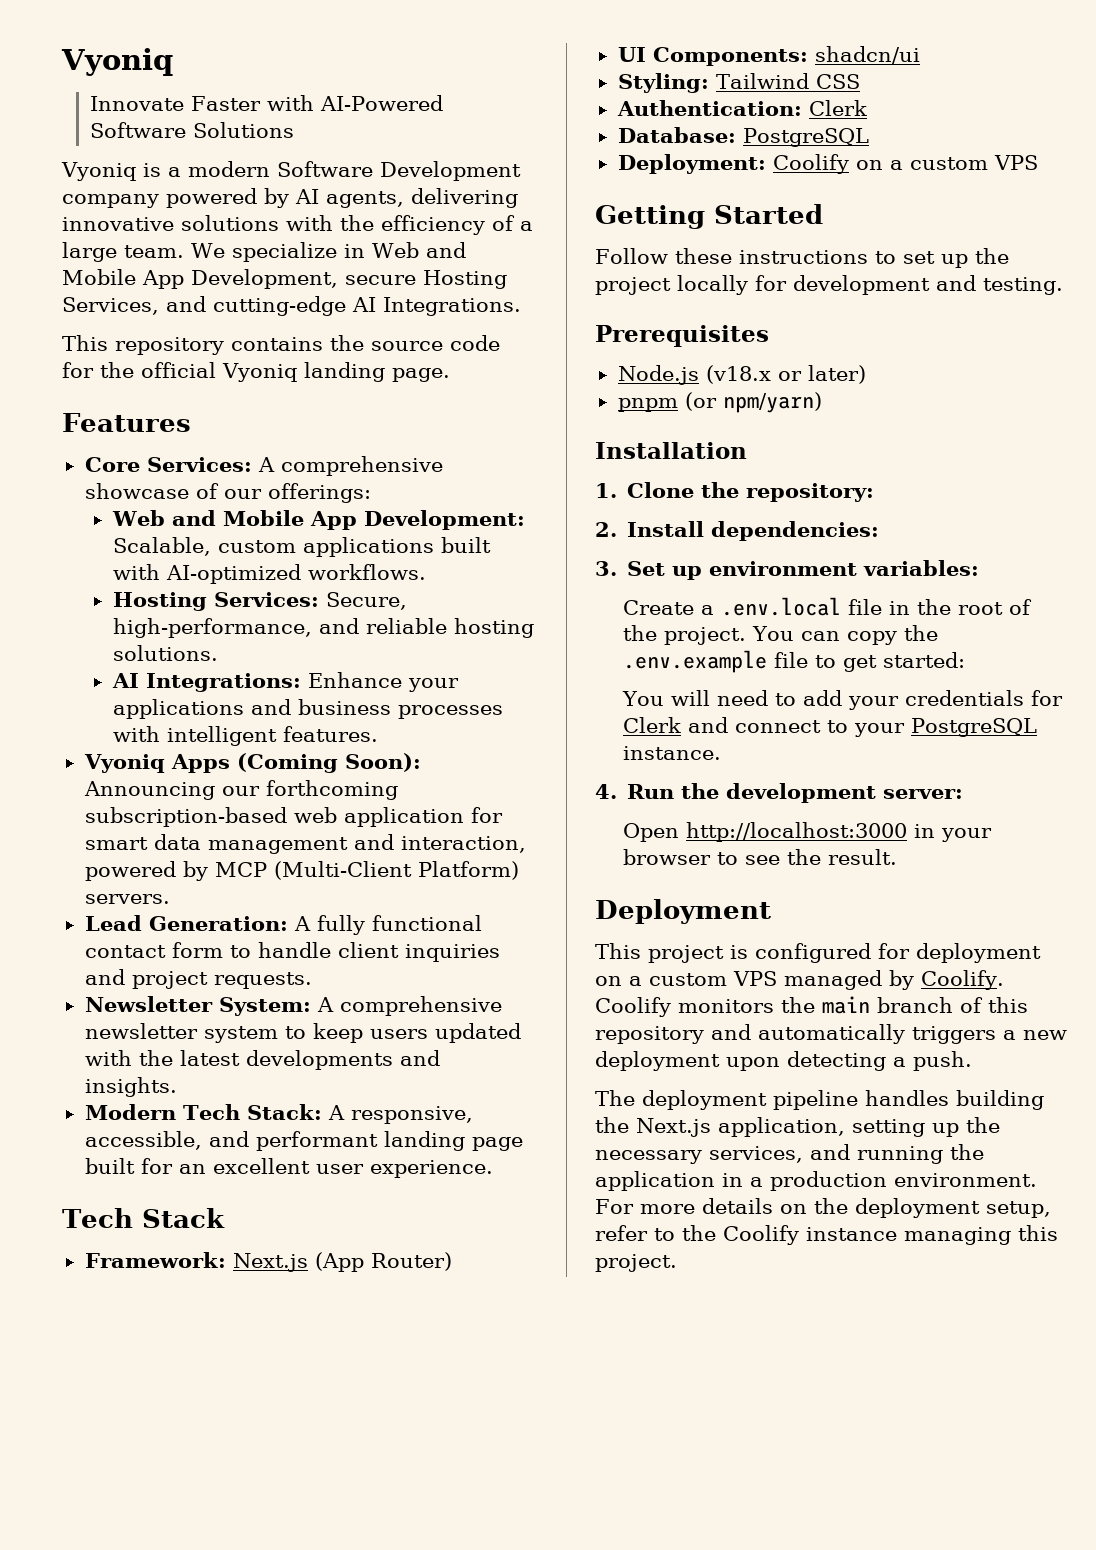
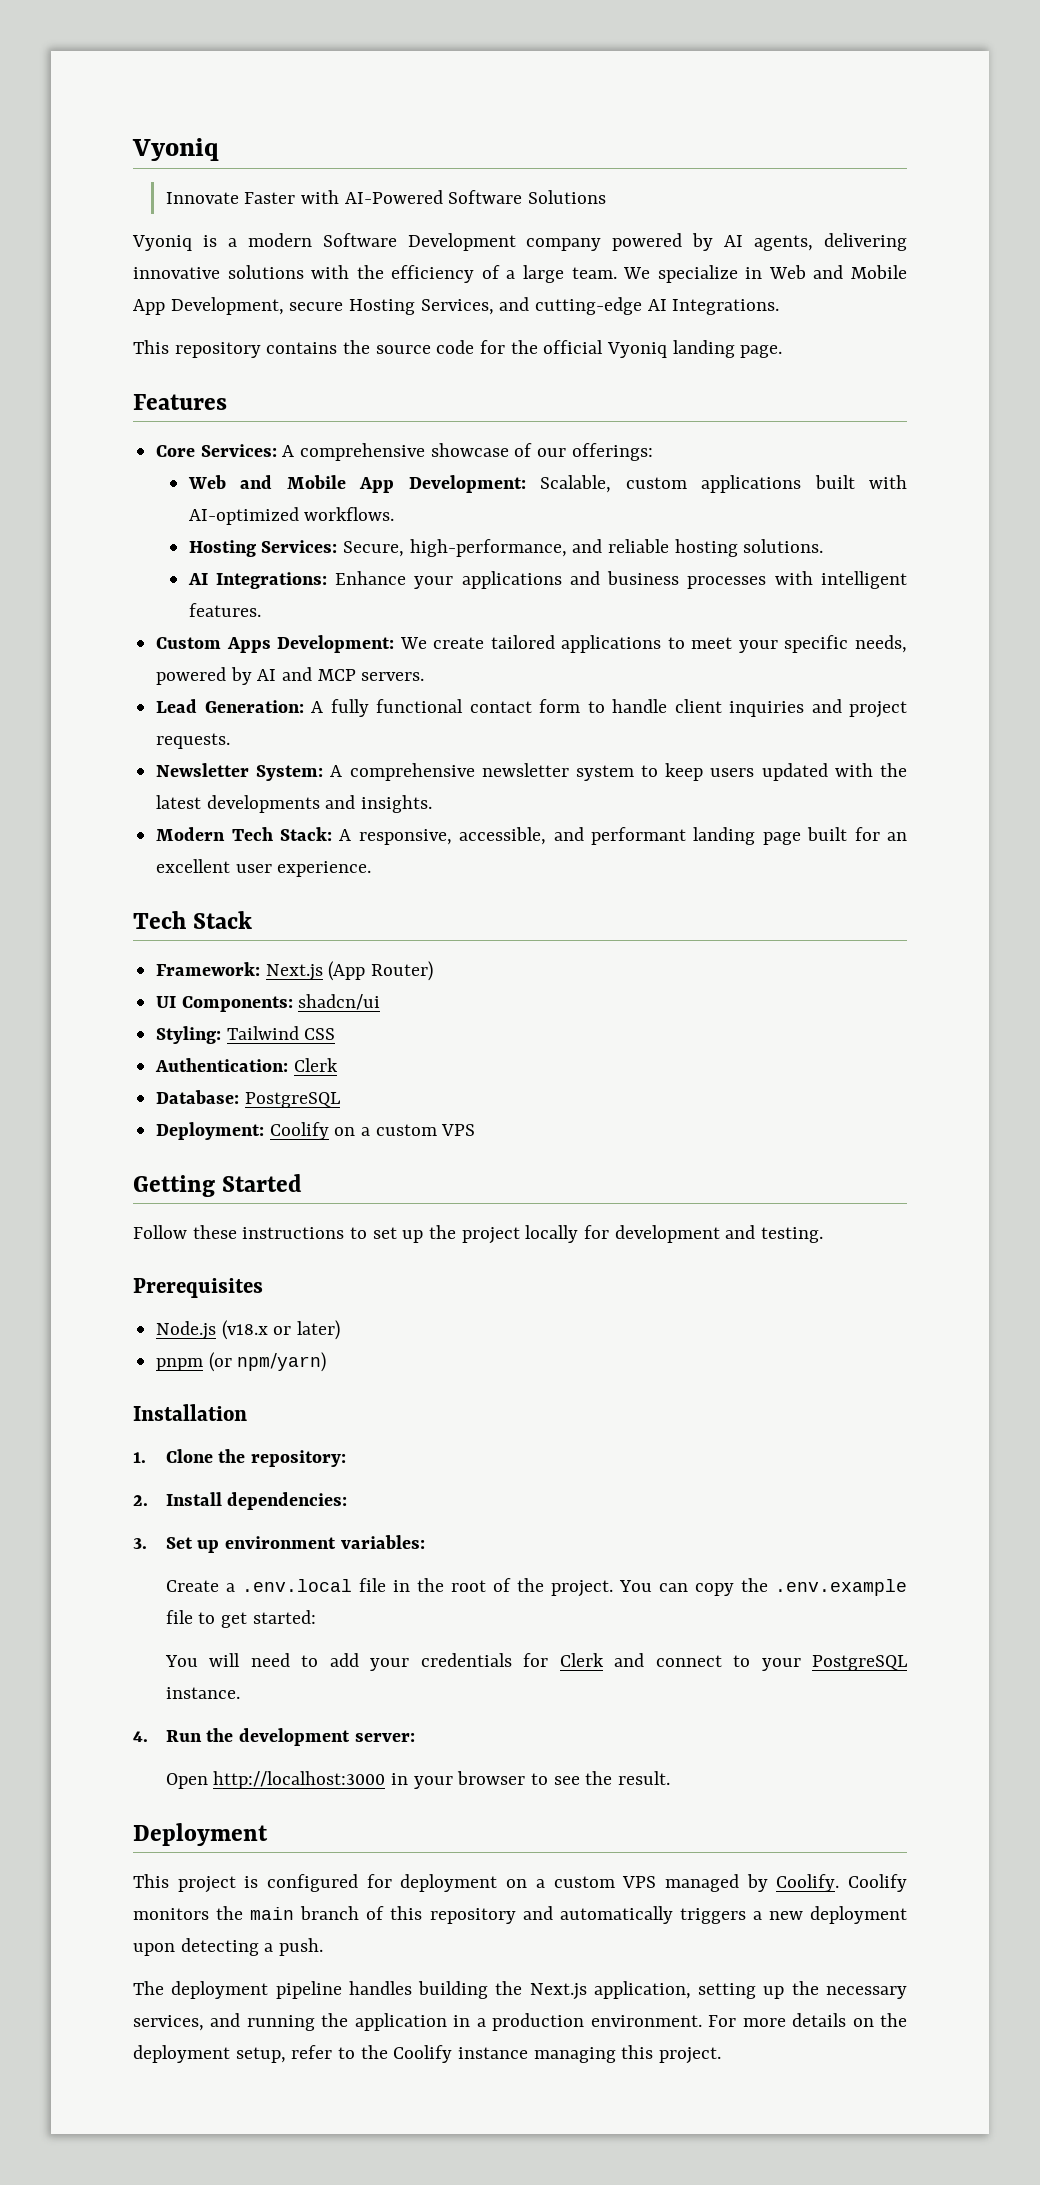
[83,753,421,773] [83,780,398,800] [84,807,503,827] [84,834,526,854] [84,861,519,881] Vyoniq Apps (Coming Soon): Announcing our forthcoming subscription-based web application for smart data management and interaction, powered by MCP (Multi-Client Platform) -> [156,635,907,653] [156,667,356,685] Custom Apps Development: We create tailored applications to meet your specific needs, powered by AI and MCP

